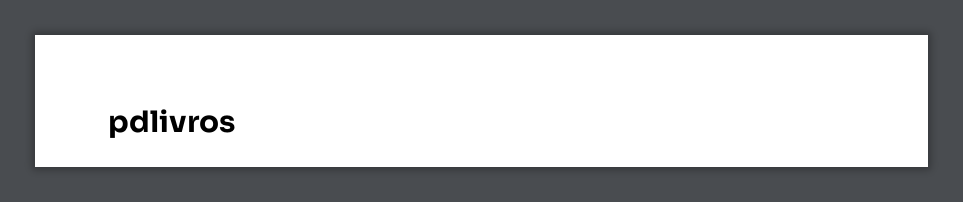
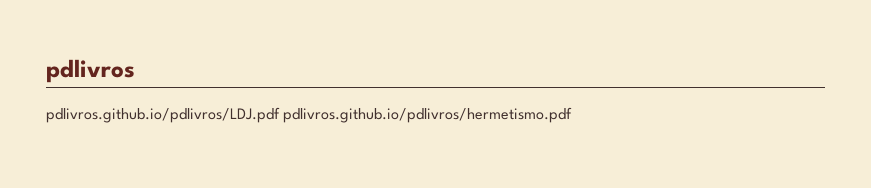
(235, 123) none -> [46,107,573,123] // pdlivros.github.io/pdlivros/LDJ.pdf pdlivros.github.io/pdlivros/hermetismo.pdf

